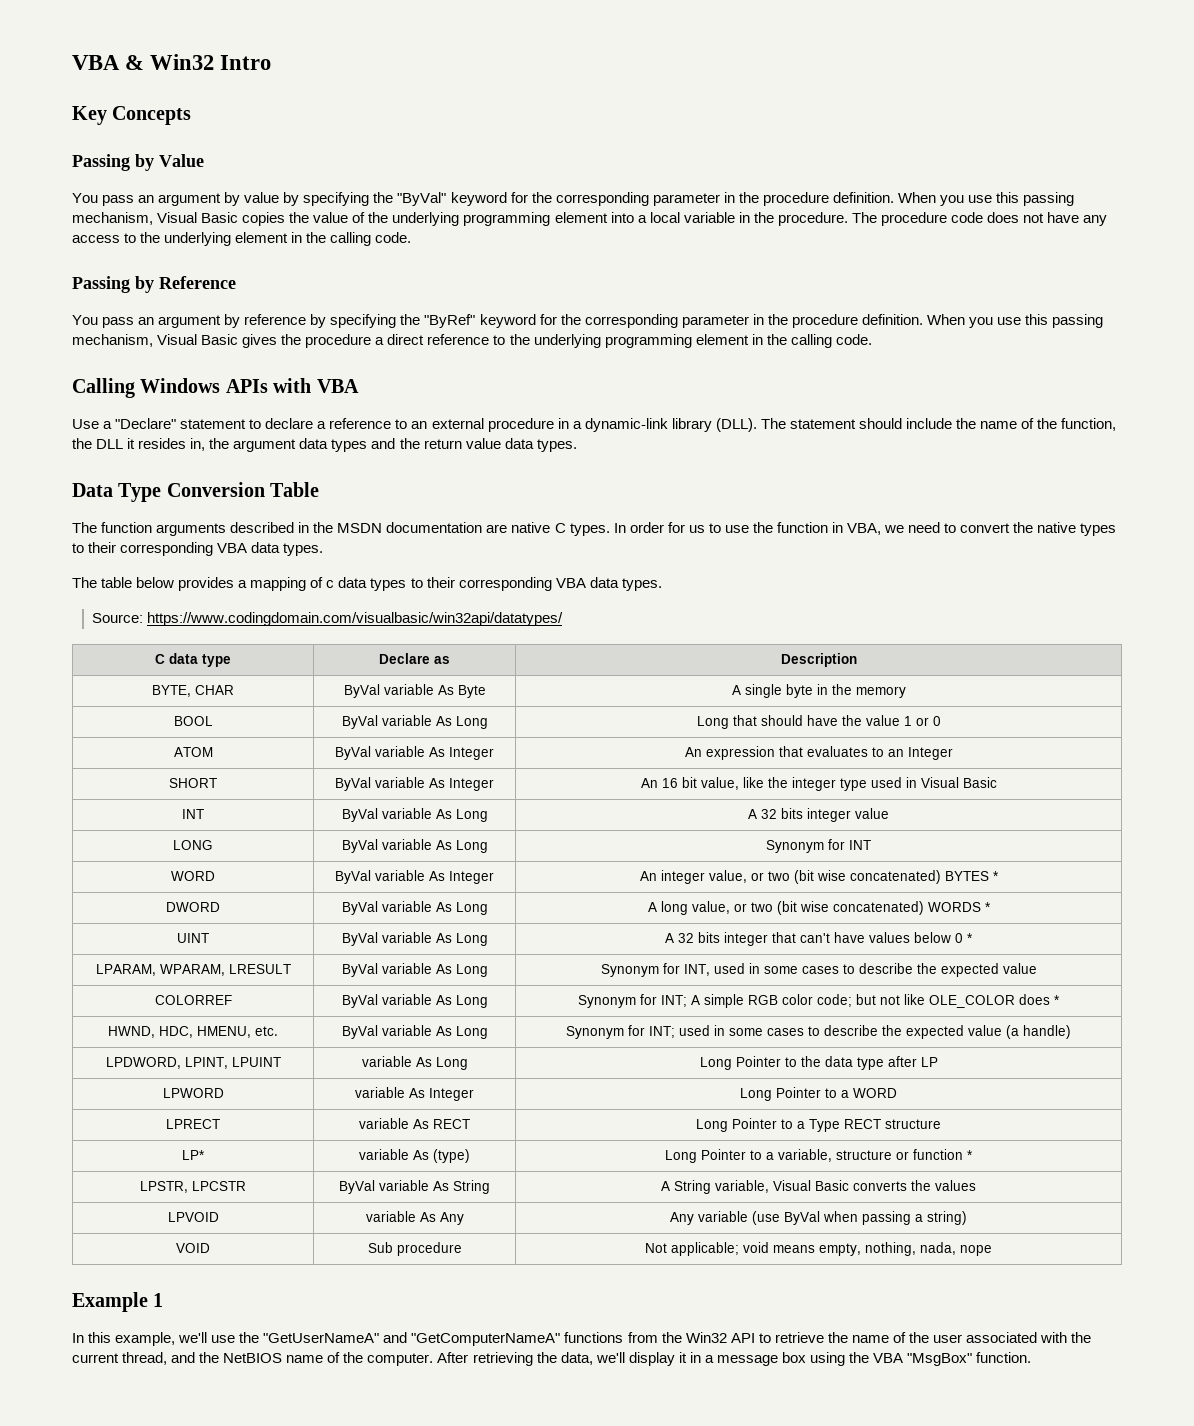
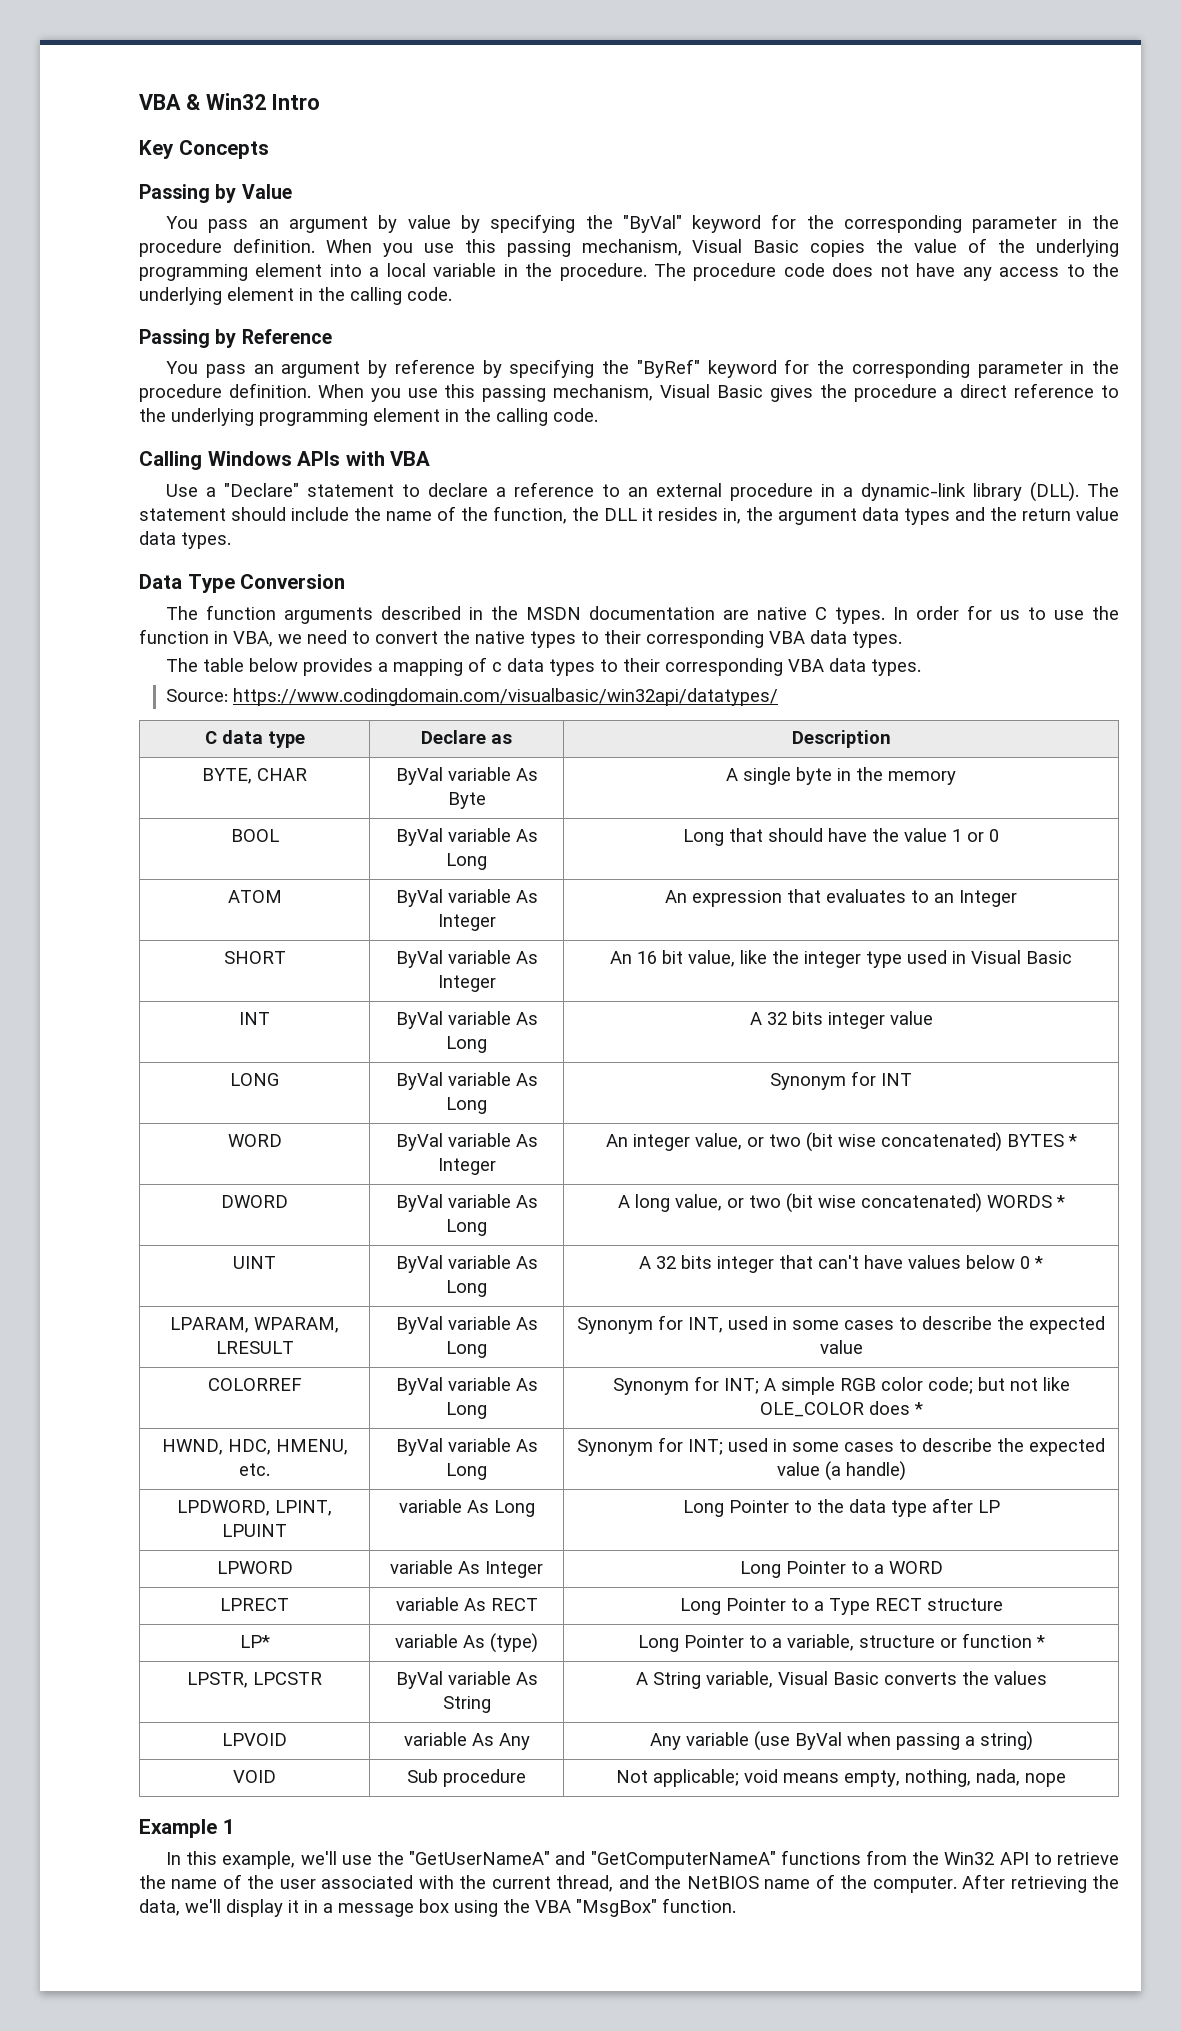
[270,482,320,497] Table -> (346, 581) none

